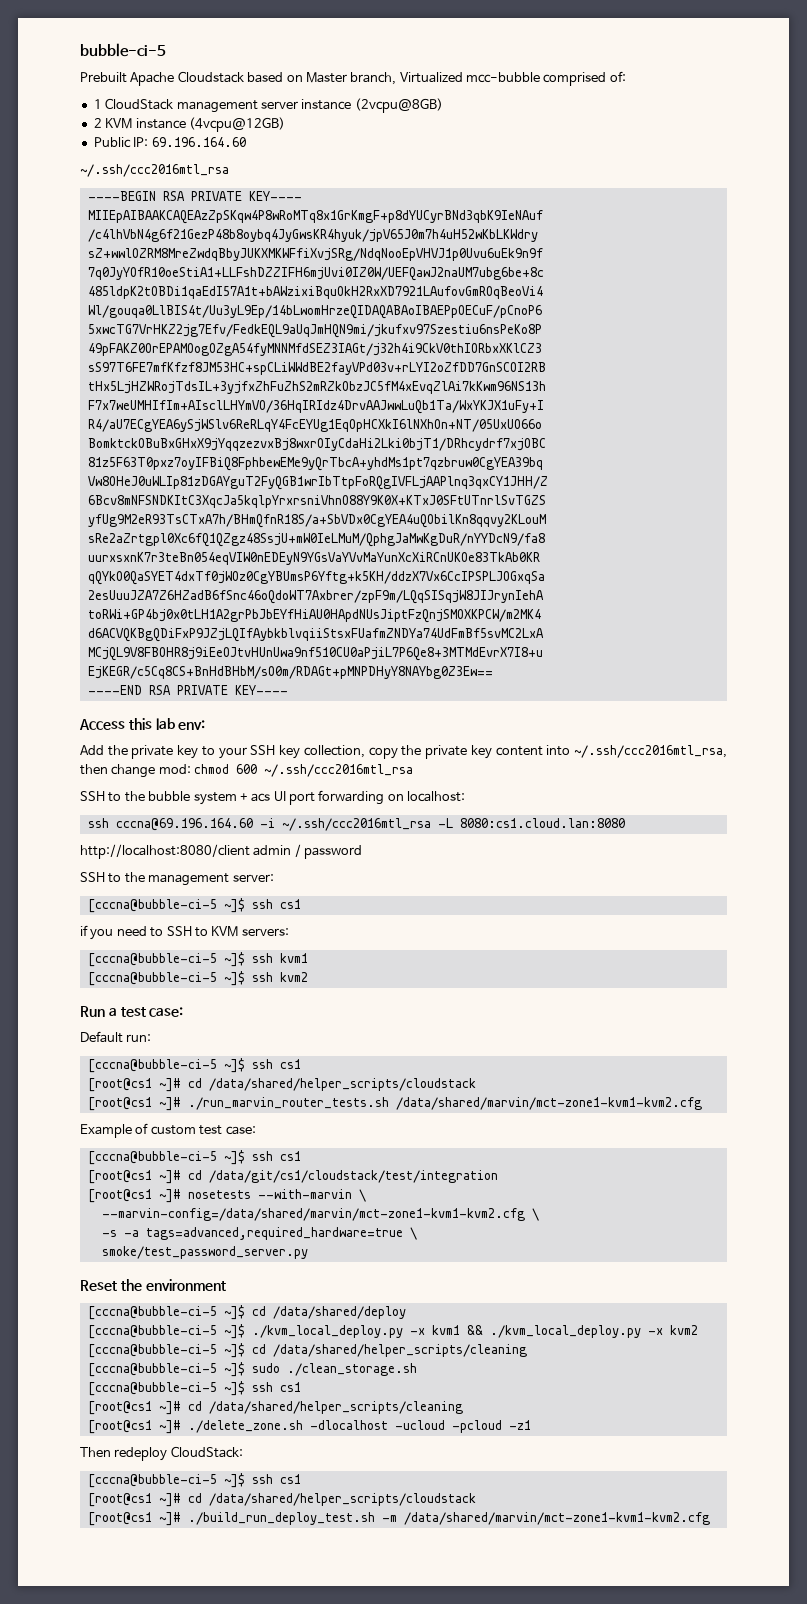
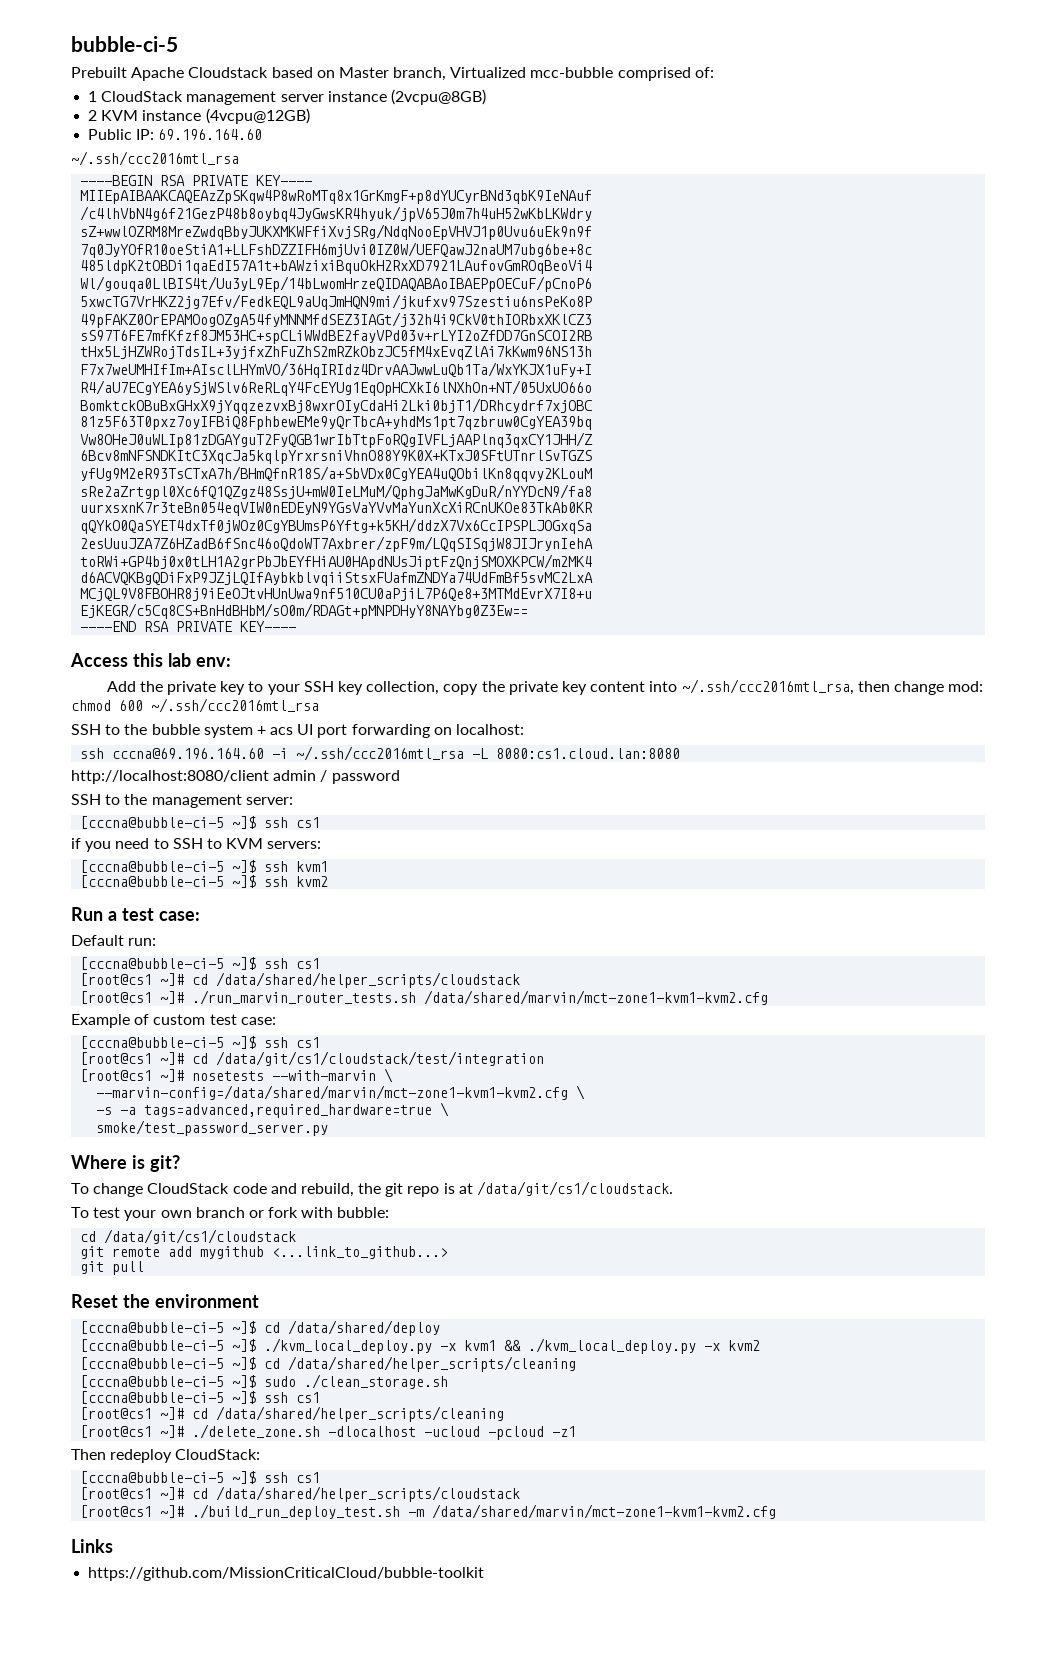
(308, 1252) none -> [71,1155,180,1172] [71,1181,674,1197] [71,1207,390,1221] [80,1229,297,1244] [80,1246,449,1259] [80,1261,145,1275] // Where is git? // To change CloudStack code and rebuild, the git repo is at /data/git/cs1/cloudstack. // To test your own branch or fork with bubble: // cd /data/git/cs1/cloudstack // git remote add mygithub <...link_to_github...> // git pull
(710, 1518) none -> [71,1539,113,1553] [88,1567,485,1581] // Links // https://github.com/MissionCriticalCloud/bubble-toolkit

